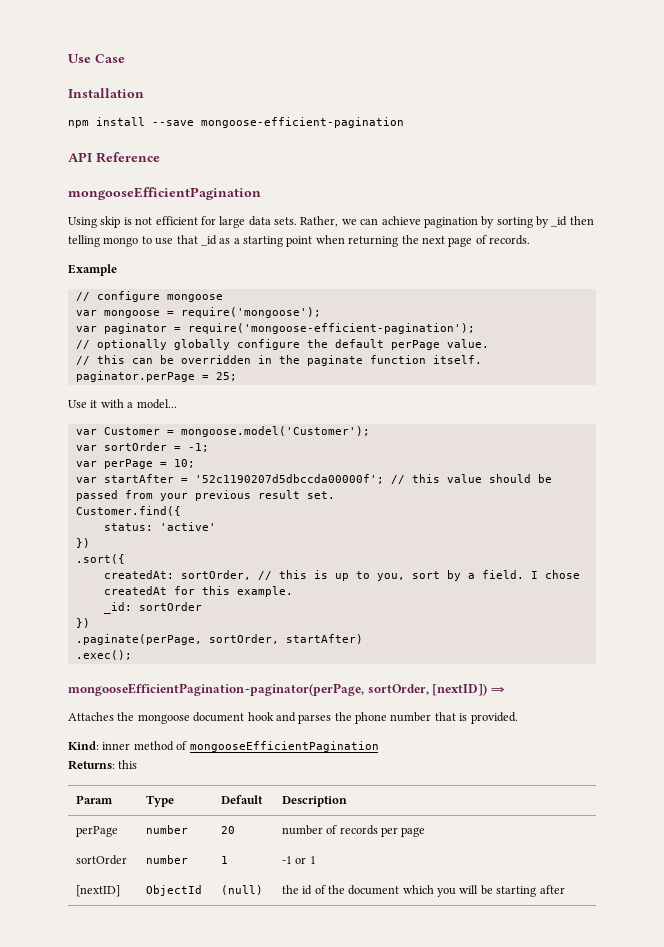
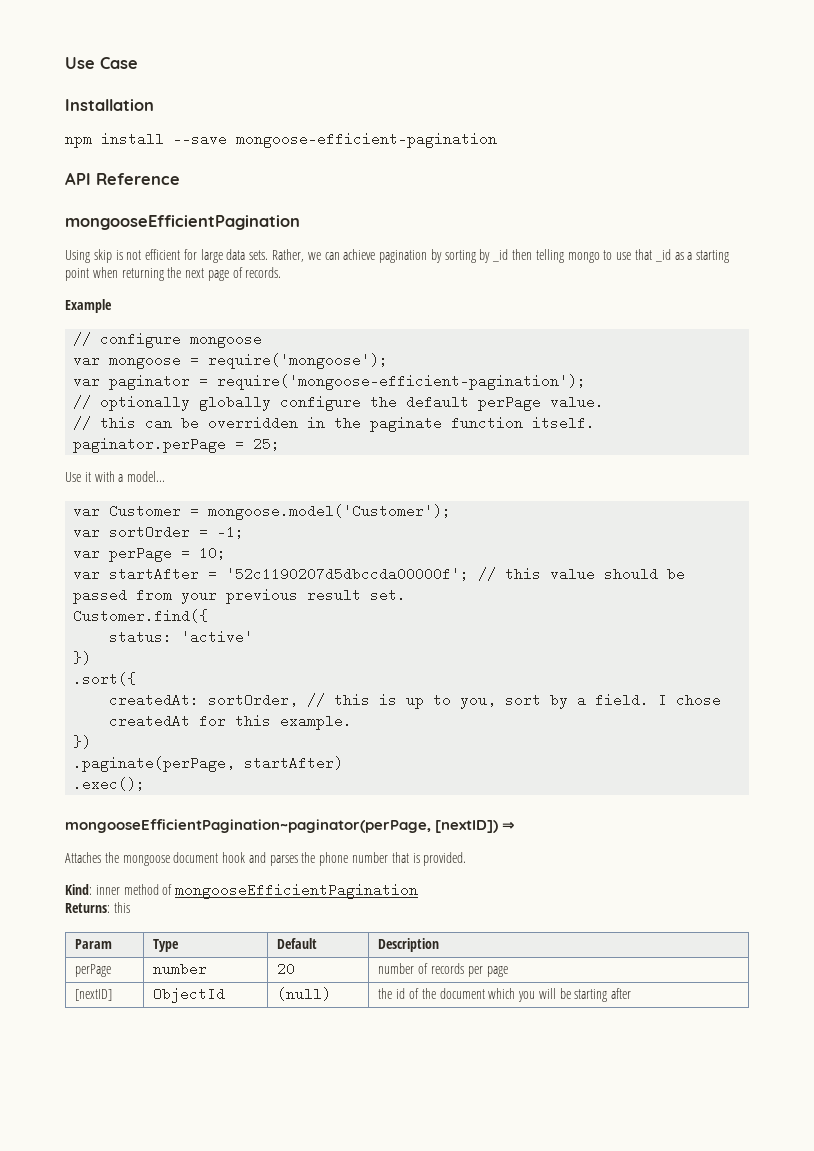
[103,602,202,614] // _id: sortOrder -> (353, 722) none
[208,634,279,644] sortOrder, -> (236, 764) none
[367,684,429,695] sortOrder, -> (431, 826) none
[75,855,127,865] [145,855,188,864] [220,856,228,864] [281,856,316,864] // sortOrder | number | 1 | -1 or 1 -> (508, 971) none

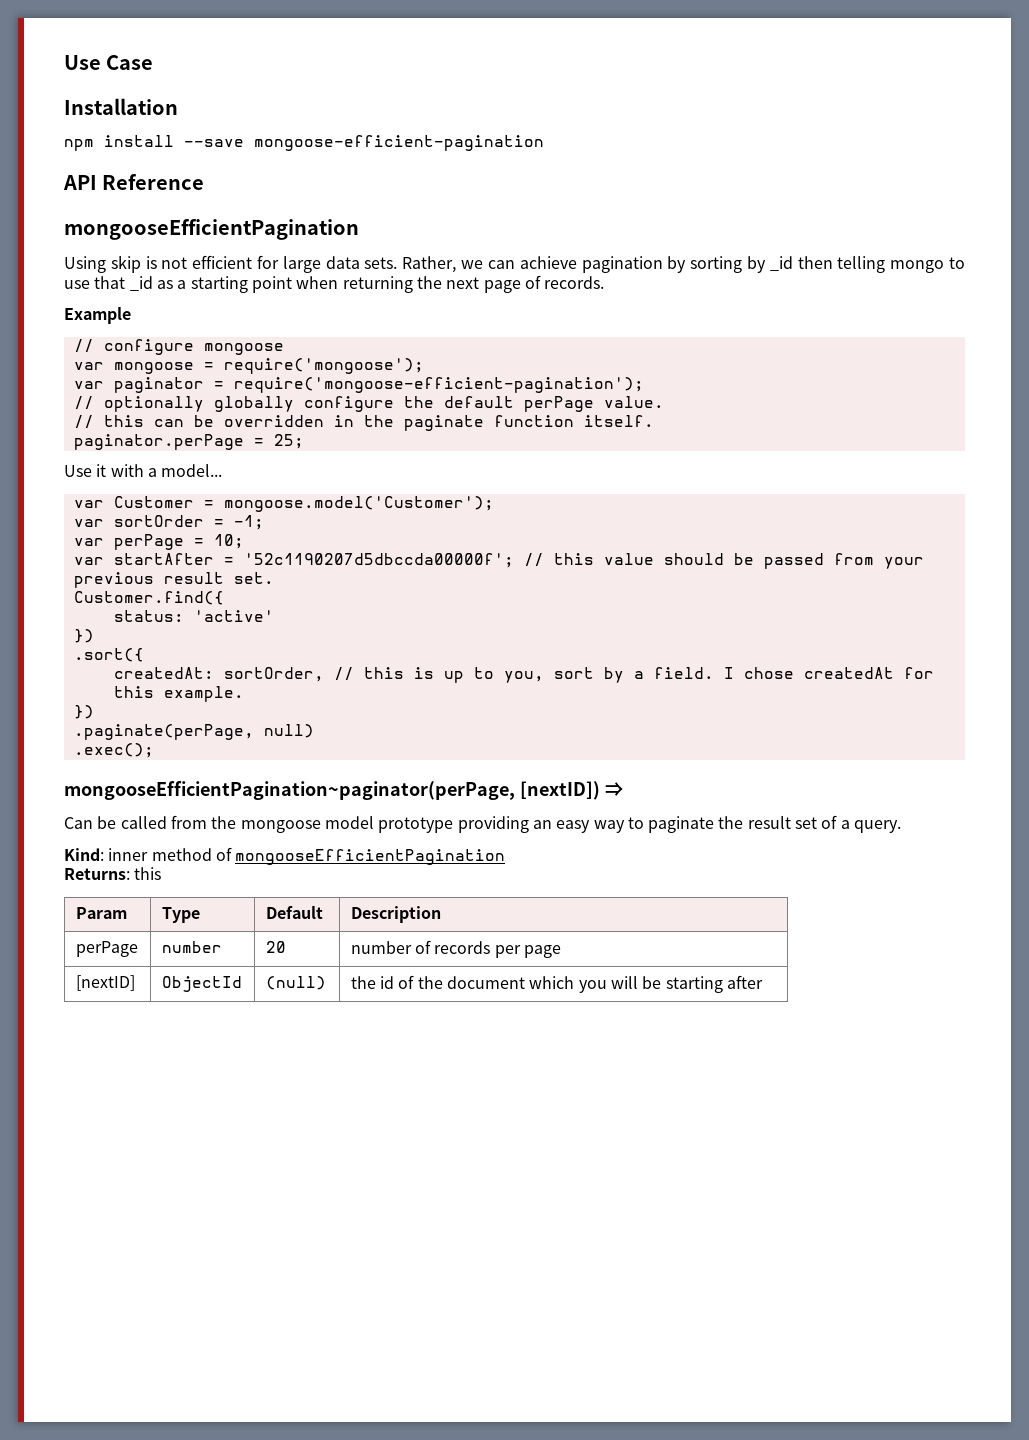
[244,756,344,770] startAfter) -> [263,724,314,738] null)
[65,852,467,866] Attaches the mongoose document hook and parses the phone number that is provided. -> [64,815,902,833] Can be called from the mongoose model prototype providing an easy way to paginate the result set of a query.

